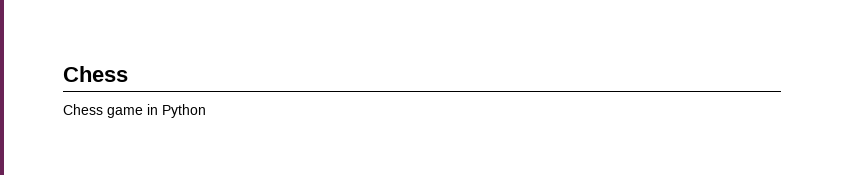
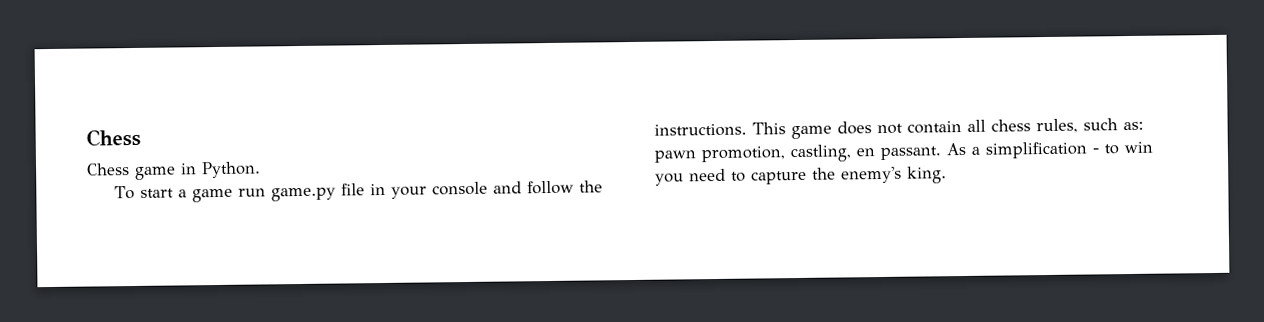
[162,104,206,118] Python -> [201,161,261,179] [113,180,603,203] [654,118,1144,140] [654,141,1153,163] [655,166,947,186] Python. // To start a game run game.py file in your console and follow the instructions. This game does not contain all chess rules, such as: pawn promotion, castling, en passant. As a simplification - to win you need to capture the enemy's king.

